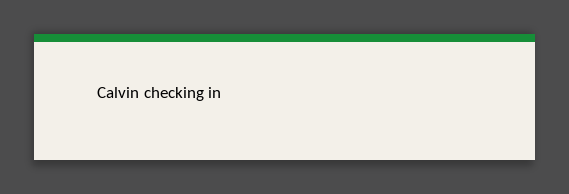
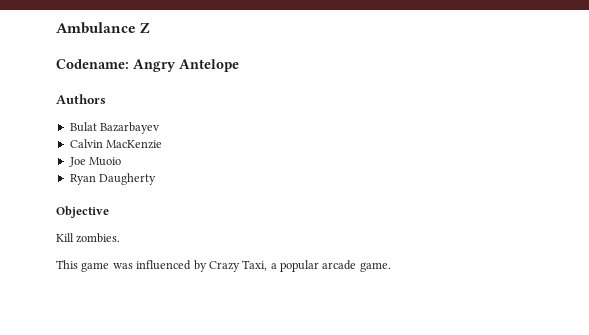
[97,87,222,101] Calvin checking in -> [56,22,151,34] [56,59,239,72] [56,94,106,104] [69,122,161,134] [69,139,163,149] [68,157,122,167] [69,173,157,185] [56,206,109,218] [56,233,121,243] [56,260,391,272] Ambulance Z // Codename: Angry Antelope // Authors // Bulat Bazarbayev // Calvin MacKenzie // Joe Muoio // Ryan Daugherty // Objective // Kill zombies. // This game was influenced by Crazy Taxi, a popular arcade game.

